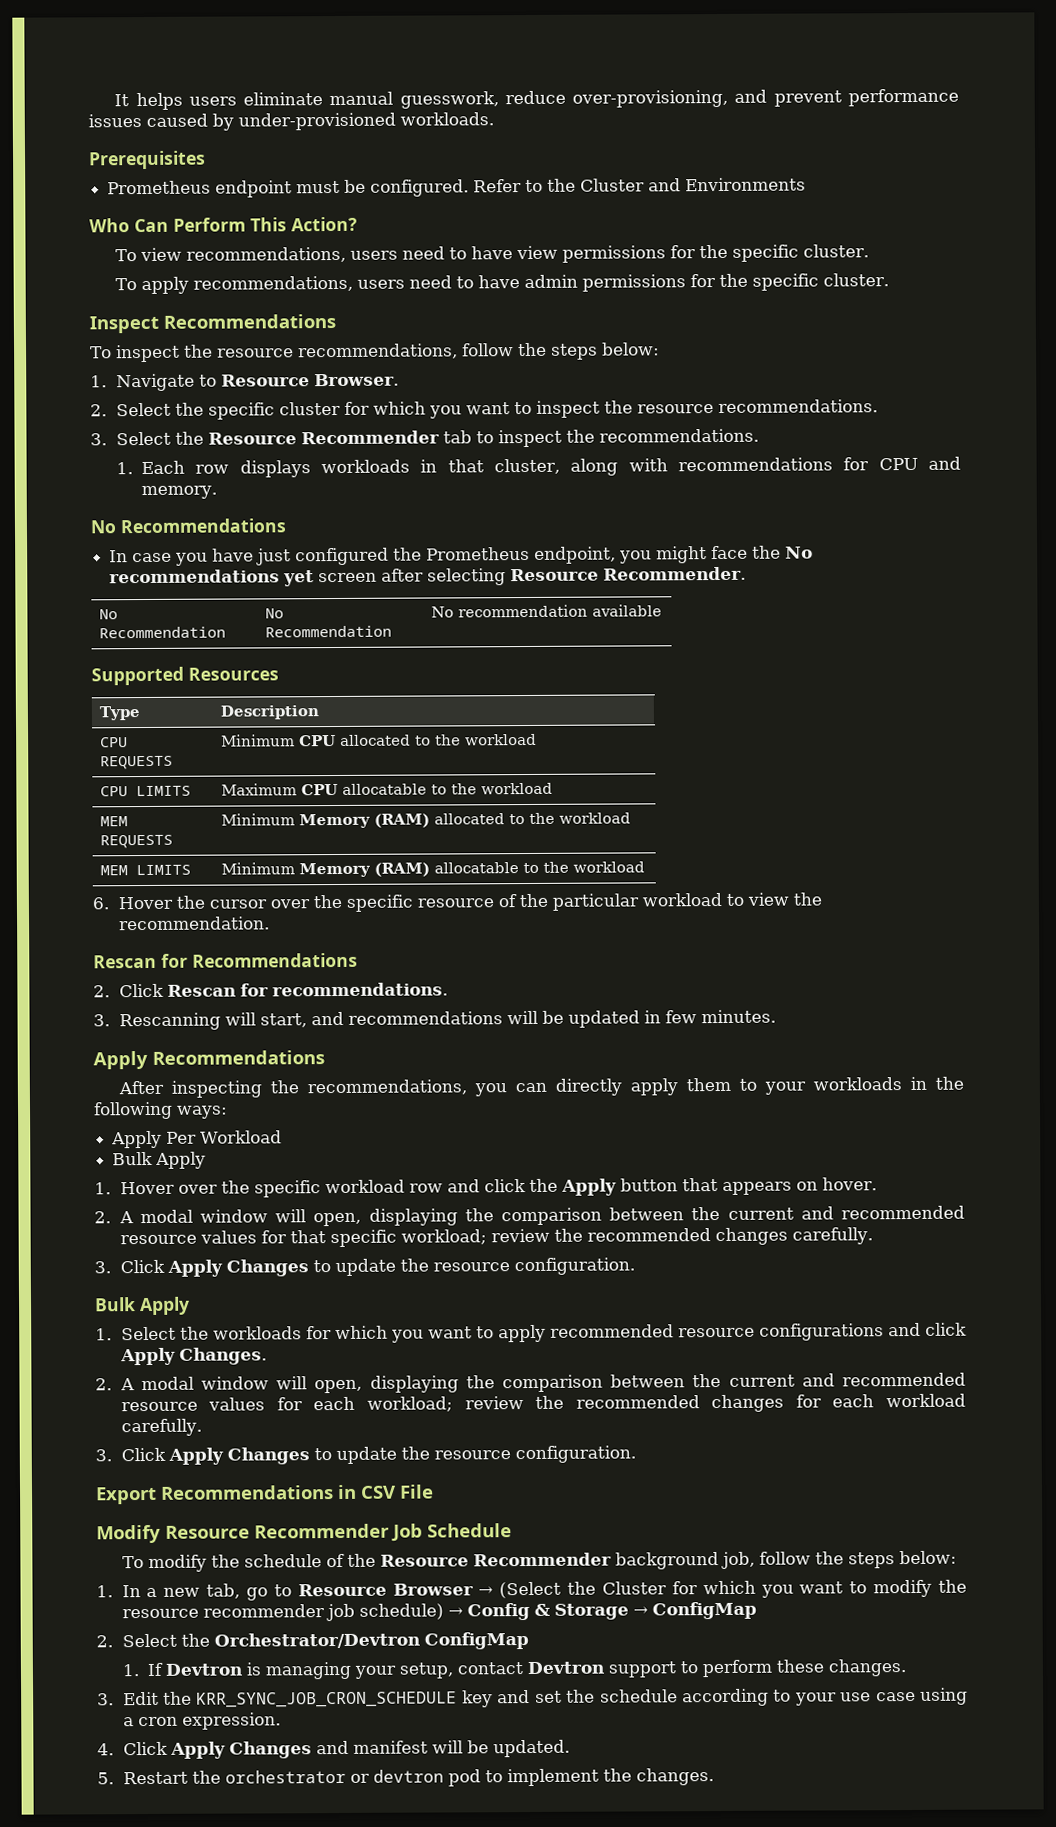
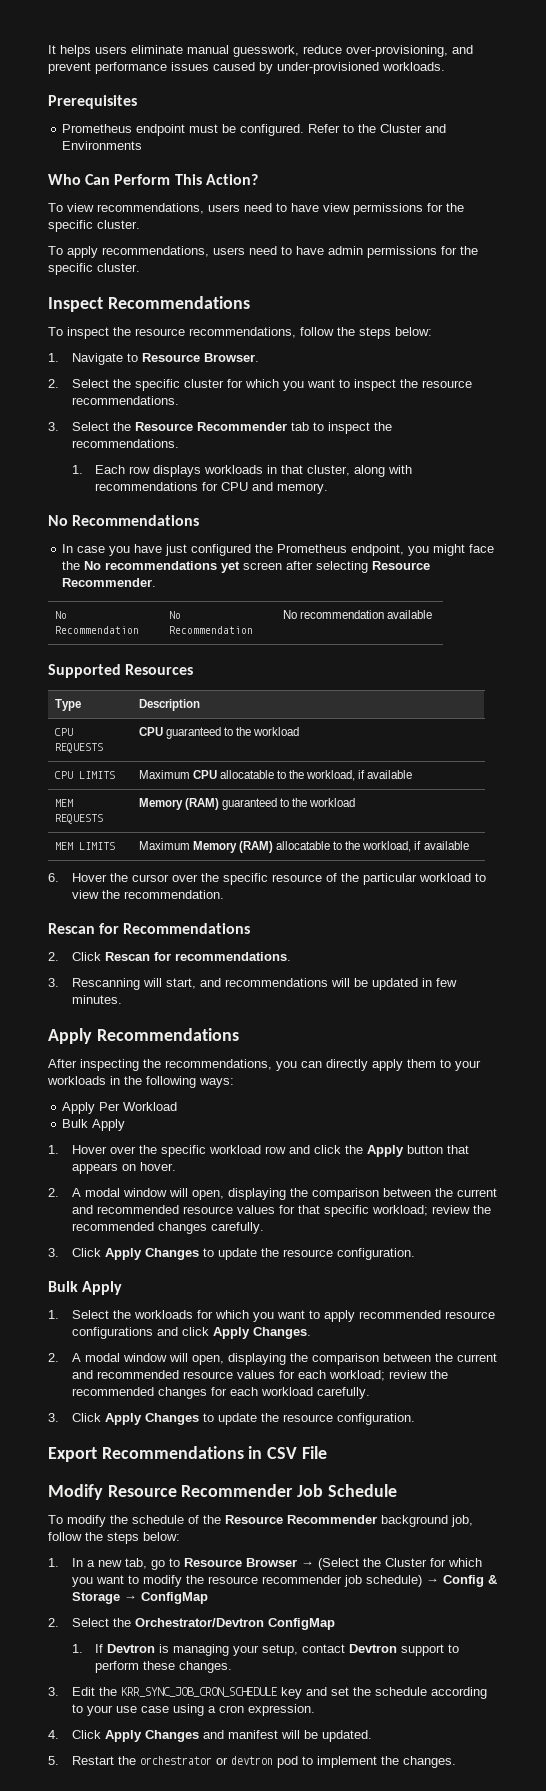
[220,734,411,747] Minimum CPU allocated -> [138,727,221,739] CPU guaranteed
[480,782,553,795] workload -> [306,770,413,781] workload, if available
[220,813,505,829] Minimum Memory (RAM) allocated -> [138,798,277,810] Memory (RAM) guaranteed
[220,862,295,875] Minimum -> [138,841,190,850] Maximum
[572,861,645,873] workload -> [362,841,469,852] workload, if available

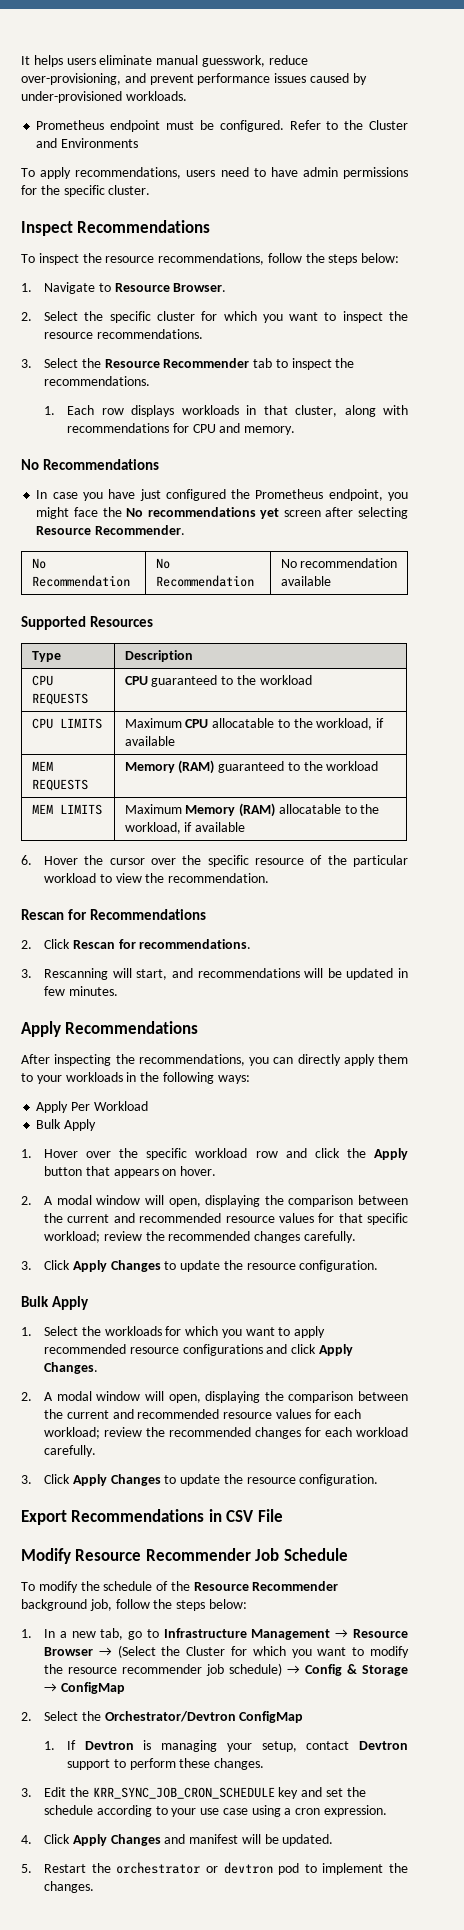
[48,95,137,109] // Prerequisites -> (187, 96) none
[48,174,258,185] [48,203,464,215] [48,220,140,232] // Who Can Perform This Action? // To view recommendations, users need to have view permissions for the specific cluster. -> (139, 143) none
(180, 1562) none -> [163,1628,349,1640] Infrastructure Management →

